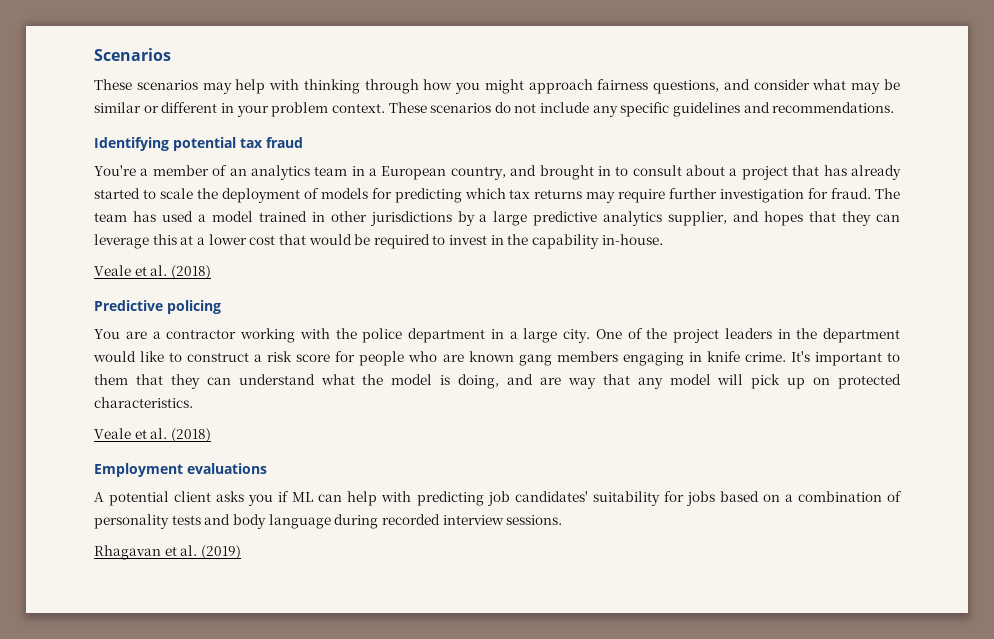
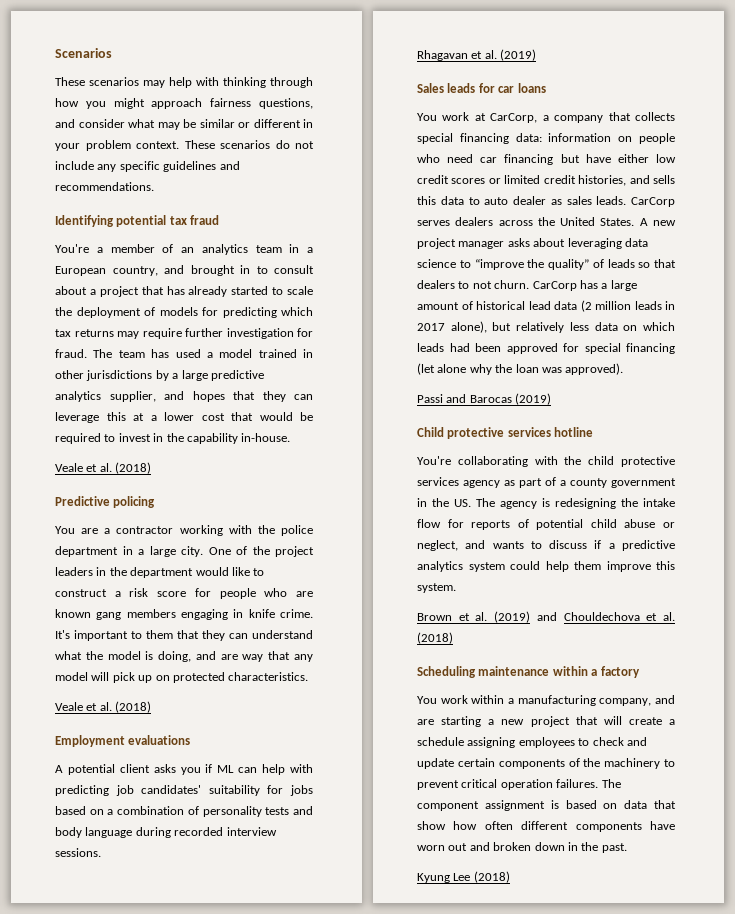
(241, 552) none -> [417,83,546,93] [417,112,675,123] [417,133,675,144] [417,154,676,165] [417,175,675,186] [417,196,675,207] [417,217,676,226] [417,238,648,249] [417,259,676,270] [417,280,637,291] [417,300,675,312] [417,321,675,333] [417,343,675,354] [417,363,624,375] [417,393,552,405] [417,427,594,439] [417,456,675,467] [417,477,676,488] [417,498,675,509] [417,519,675,530] [417,540,675,551] [417,561,675,572] [417,583,456,593] [417,611,675,623] [417,632,453,644] [417,666,640,678] [417,695,675,706] [417,716,675,727] [417,737,647,748] [417,758,675,769] [417,779,621,790] [417,800,676,811] [417,821,675,832] [417,842,627,853] [417,871,510,883] // Sales leads for car loans // You work at CarCorp, a company that collects special financing data: information on people who need car financing but have either low credit scores or limited credit histories, and sells this data to auto dealer as sales leads. CarCorp serves dealers across the United States. A new project manager asks about leveraging data science to “improve the quality” of leads so that dealers to not churn. CarCorp has a large amount of historical lead data (2 million leads in 2017 alone), but relatively less data on which leads had been approved for special financing (let alone why the loan was approved). // Passi and Barocas (2019) // Child protective services hotline // You're collaborating with the child protective services agency as part of a county government in the US. The agency is redesigning the intake flow for reports of potential child abuse or neglect, and wants to discuss if a predictive analytics system could help them improve this system. // Brown et al. (2019) and Chouldechova et al. (2018) // Scheduling maintenance within a factory // You work within a manufacturing company, and are starting a new project that will create a schedule assigning employees to check and update certain components of the machinery to prevent critical operation failures. The component assignment is based on data that show how often different components have worn out and broken down in the past. // Kyung Lee (2018)

